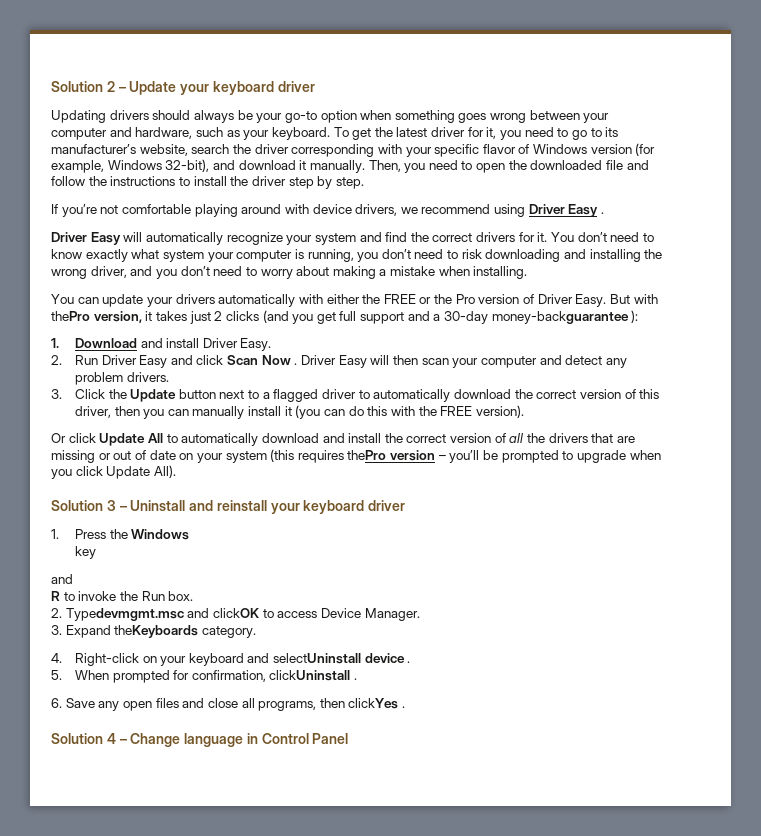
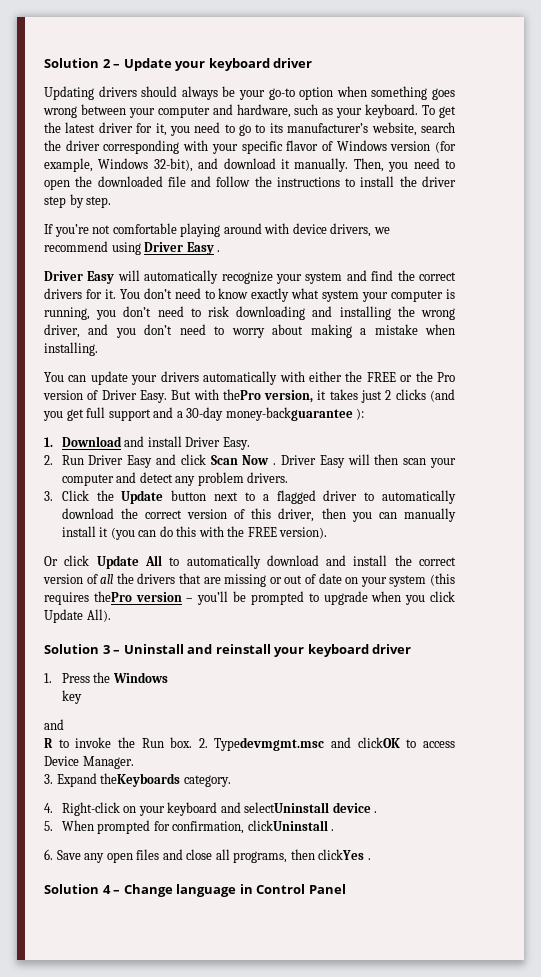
(194, 596) // -> (193, 742) none

